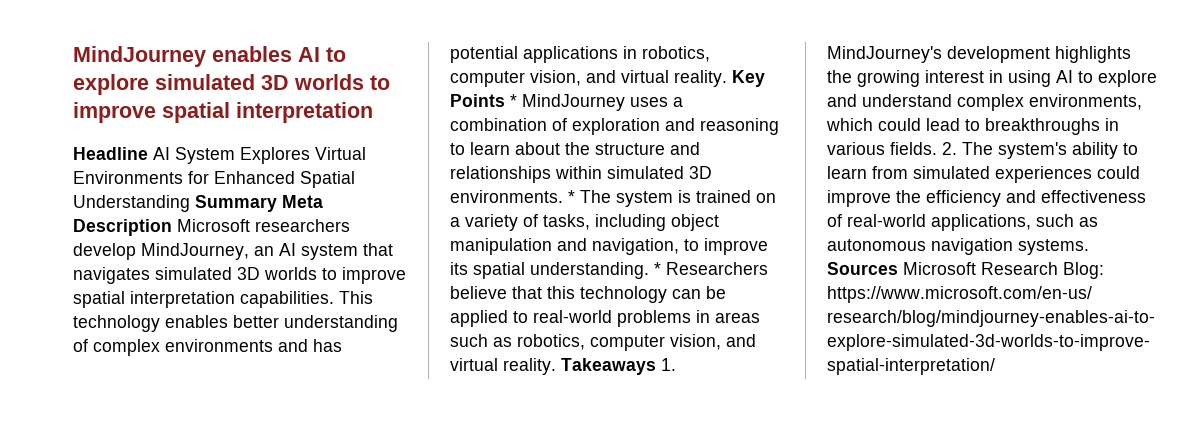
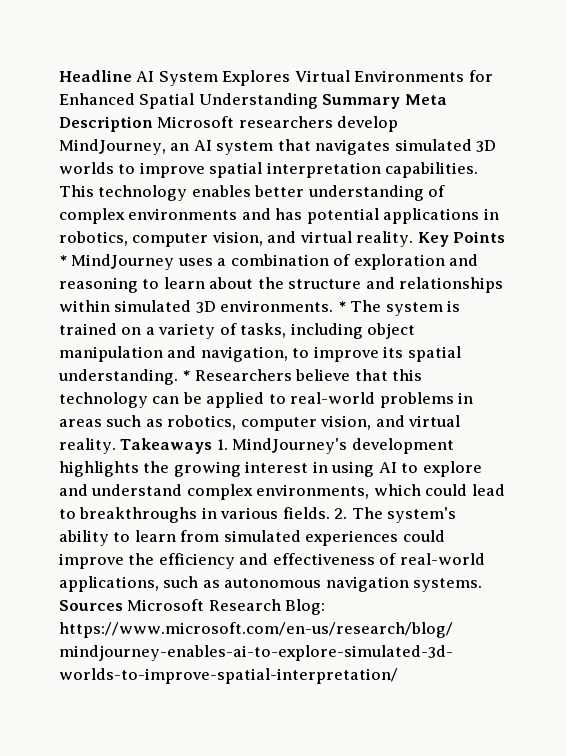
[73,46,346,67] [73,74,390,95] [73,102,373,123] MindJourney enables AI to explore simulated 3D worlds to improve spatial interpretation // -> (59, 76) none

